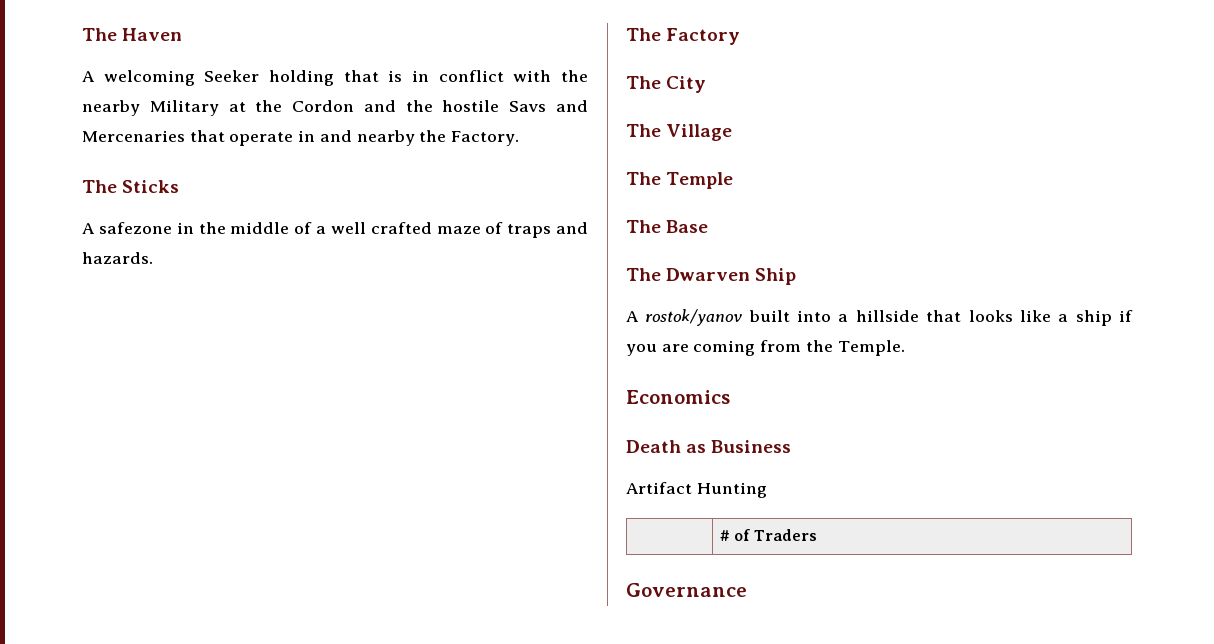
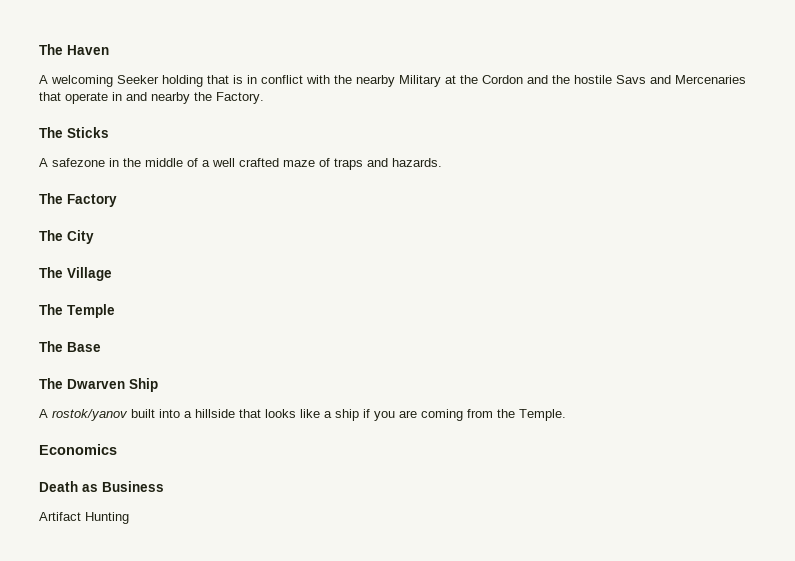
[719,529,818,541] [626,583,747,597] // | # of Traders // Governance -> (129, 518) none

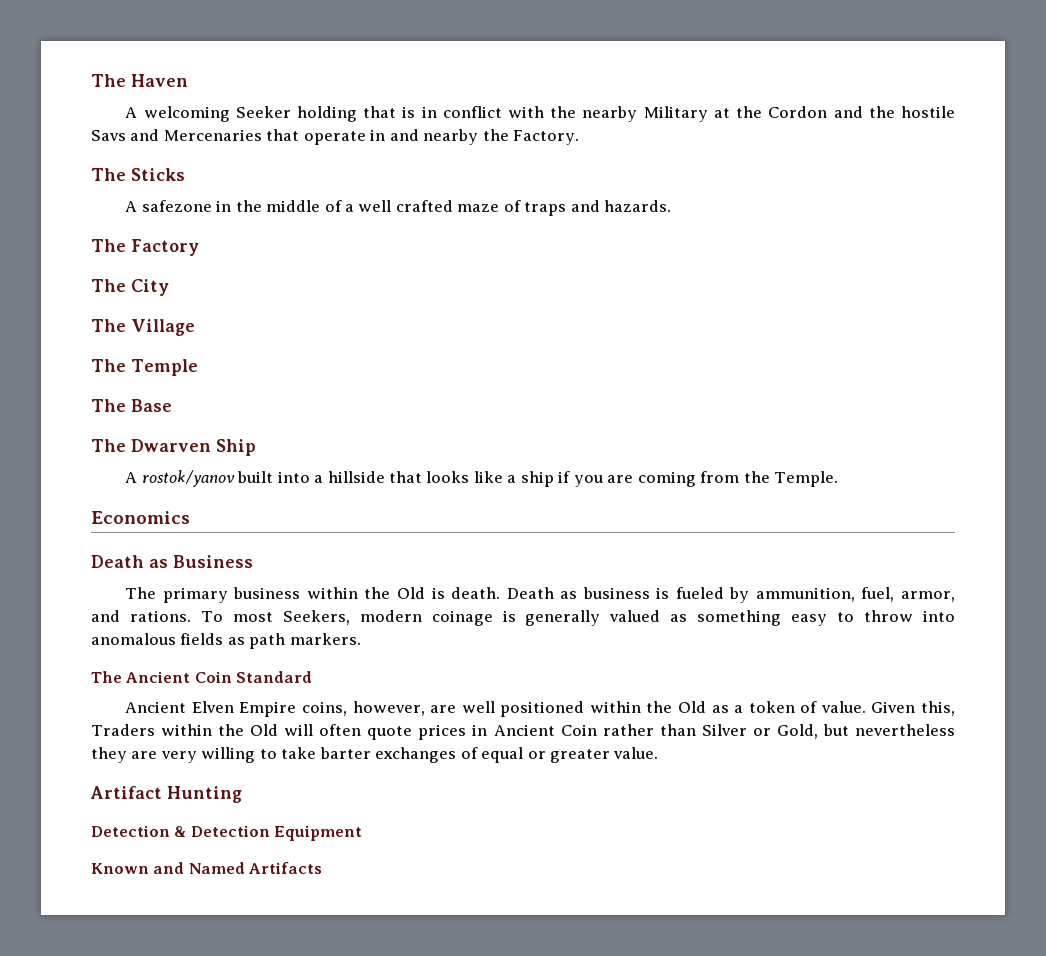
[39,512,129,524] Artifact Hunting -> [125,587,955,603] [91,610,956,626] [91,633,361,649] [91,671,313,683] [125,701,955,717] [91,724,955,740] [91,747,659,763] [90,786,242,803] [91,825,363,841] [91,862,323,874] The primary business within the Old is death. Death as business is fueled by ammunition, fuel, armor, and rations. To most Seekers, modern coinage is generally valued as something easy to throw into anomalous fields as path markers. // The Ancient Coin Standard // Ancient Elven Empire coins, however, are well positioned within the Old as a token of value. Given this, Traders within the Old will often quote prices in Ancient Coin rather than Silver or Gold, but nevertheless they are very willing to take barter exchanges of equal or greater value. // Artifact Hunting // Detection & Detection Equipment // Known and Named Artifacts

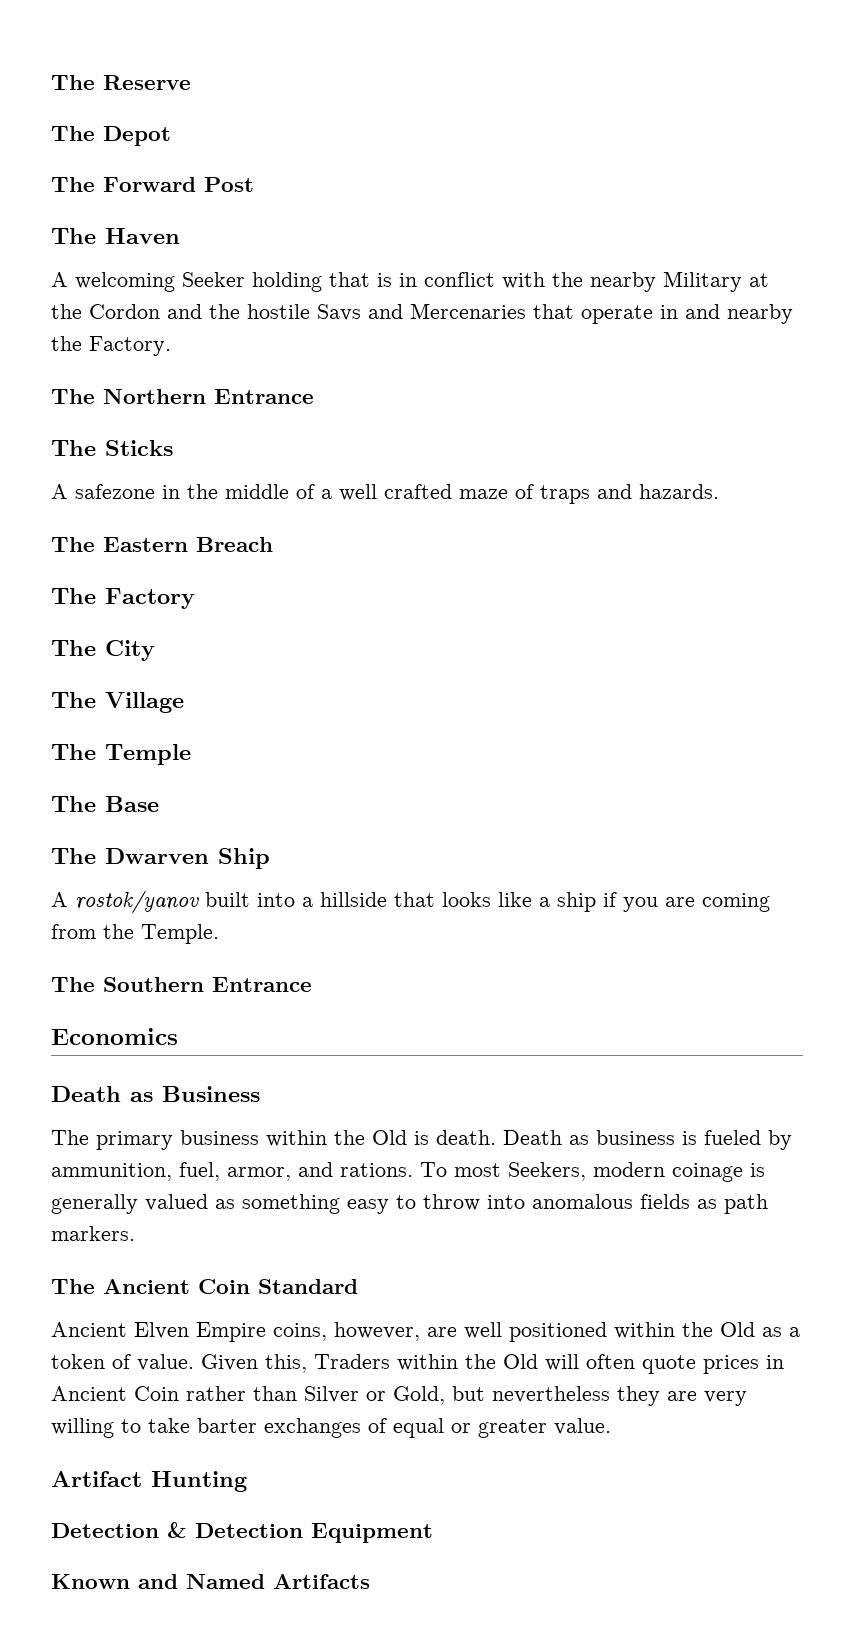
[91,74,126,87] The -> [51,75,191,90] [51,126,171,146] [51,177,254,192] [51,228,96,244] The Reserve // The Depot // The Forward Post // The
(580, 137) none -> [51,389,314,404] // The Northern Entrance
(672, 206) none -> [51,537,273,552] // The Eastern Breach
(839, 479) none -> [51,977,312,992] // The Southern Entrance

